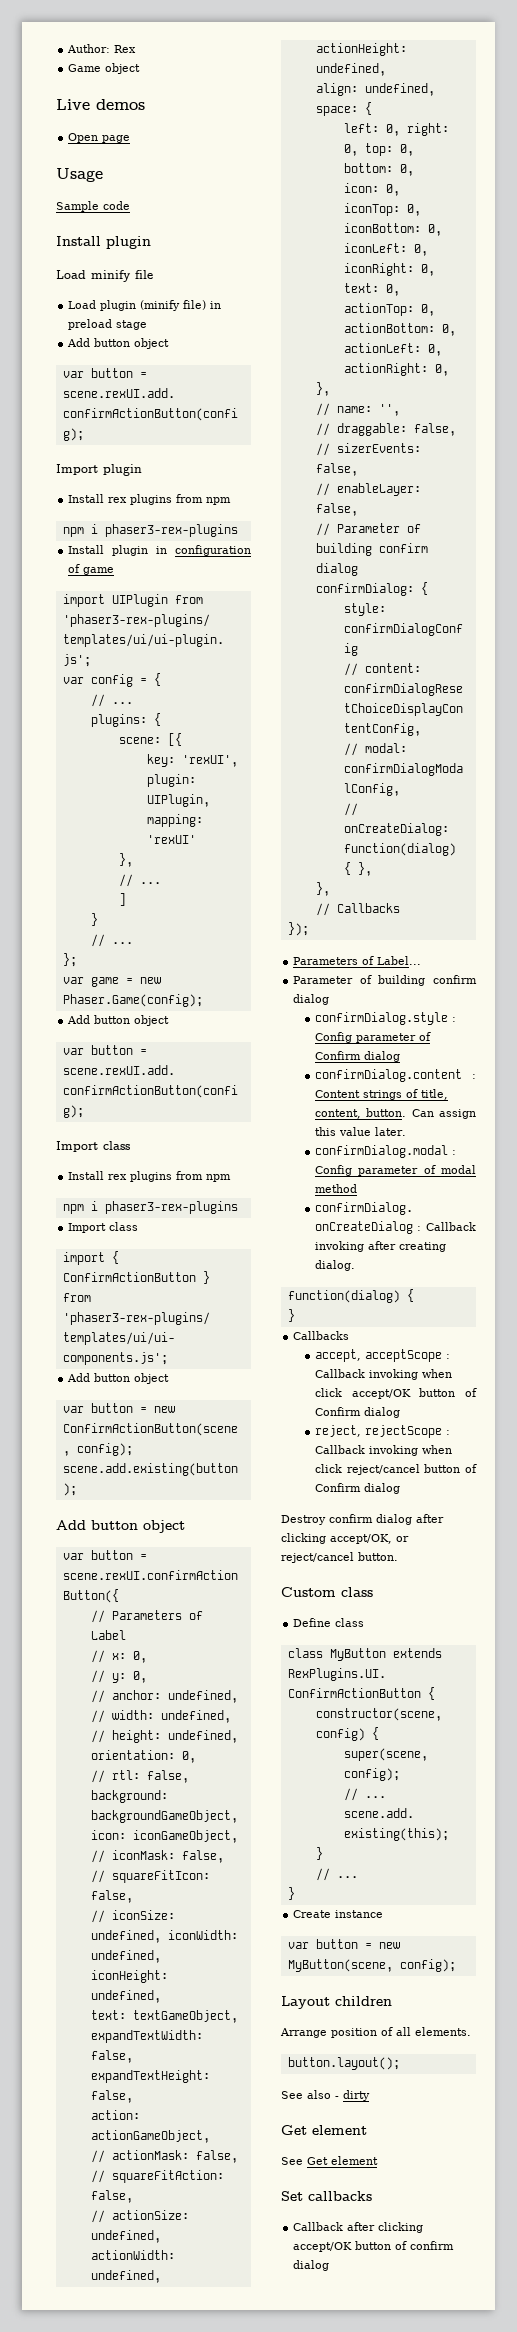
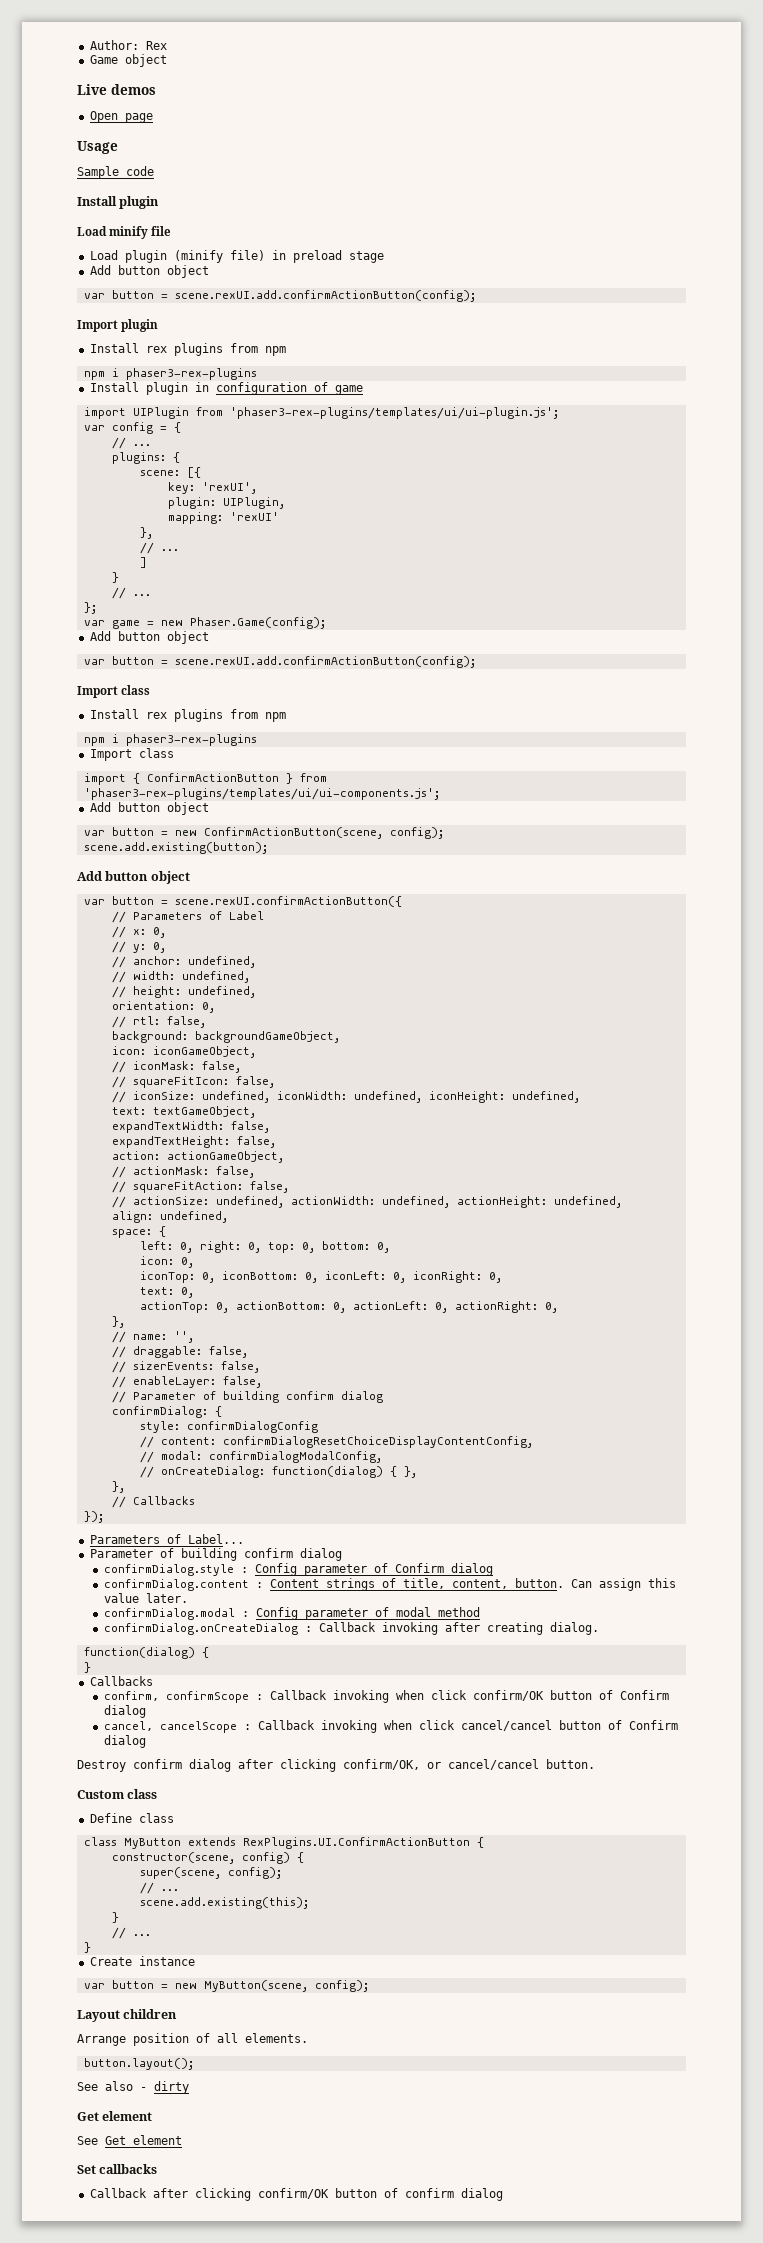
[314,1349,450,1362] [314,1369,452,1380] [314,1388,477,1399] [314,1407,400,1418] [314,1425,450,1438] [314,1445,452,1456] [314,1464,420,1475] accept, acceptScope : Callback invoking when click accept/OK button of Confirm dialog // reject, rejectScope : Callback invoking when click reject/cancel -> [103,1690,669,1703] [103,1705,146,1718] [103,1720,552,1733] confirm, confirmScope : Callback invoking when click confirm/OK button of Confirm dialog // cancel, cancelScope : Callback invoking when click cancel/cancel
[330,1534,409,1544] [281,1552,354,1563] accept/OK, or reject/cancel -> [343,1759,539,1770] confirm/OK, or cancel/cancel
[293,2242,353,2252] accept/OK -> [257,2188,329,2199] confirm/OK

